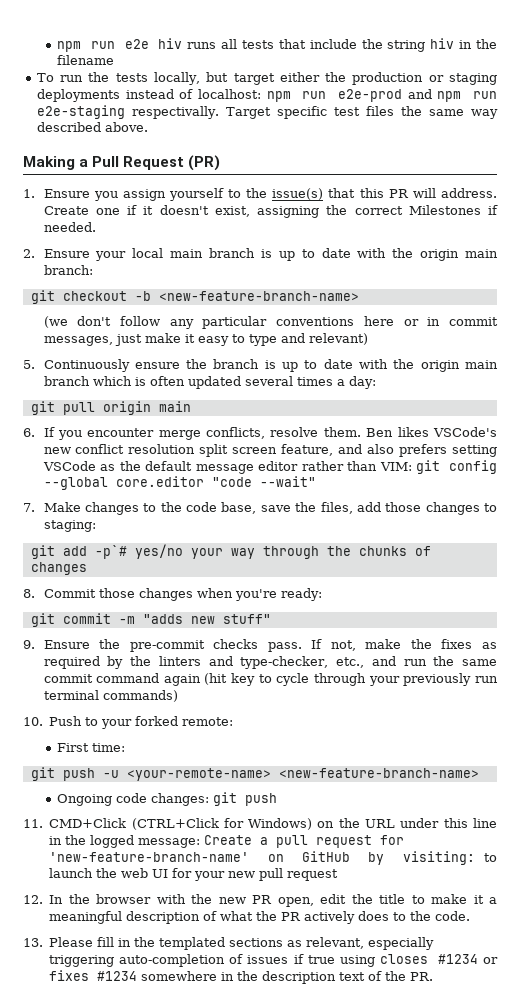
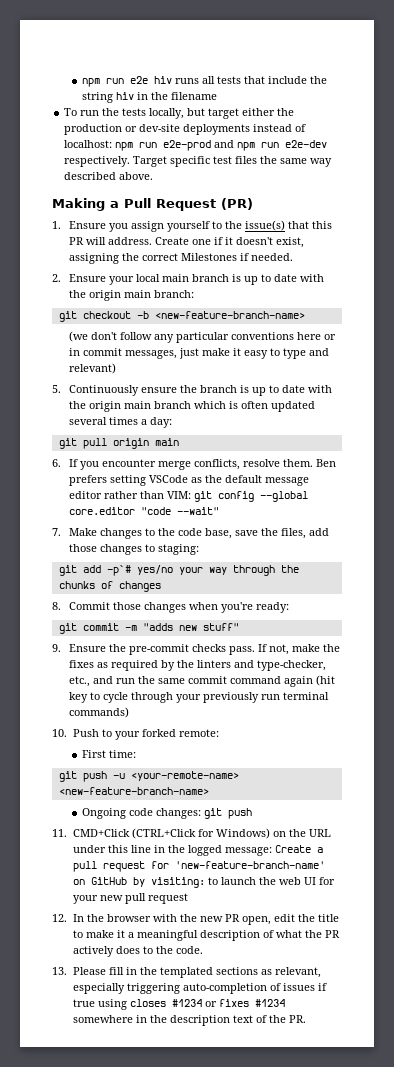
[449,73,497,85] staging -> [139,124,181,132] dev-site
[36,105,219,119] e2e-staging respectivally. -> [285,140,328,148] [64,156,131,167] e2e-dev respectively.
[397,427,497,437] [43,444,395,457] likes VSCode's new conflict resolution split screen feature, and also -> (337, 463) none

